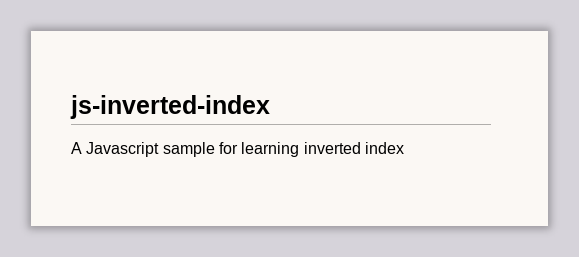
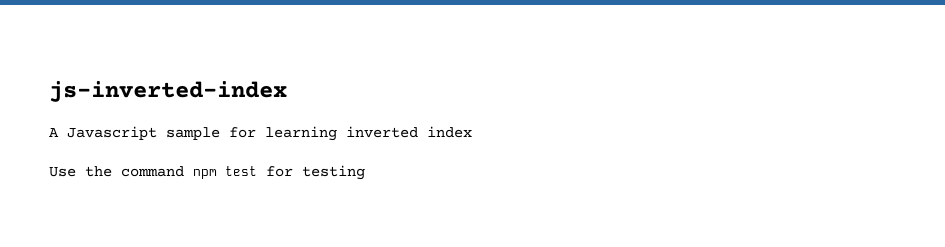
(404, 148) none -> [49,165,365,180] // Use the command npm test for testing

